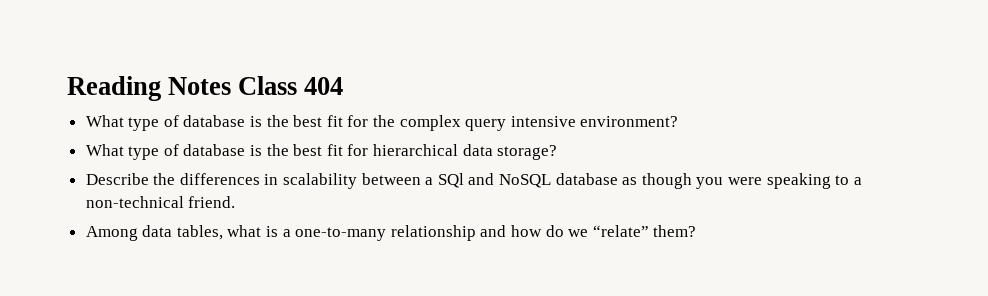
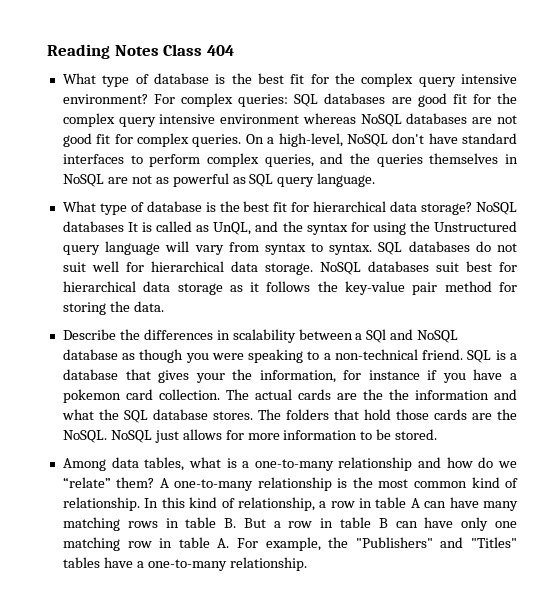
(679, 121) none -> [154,93,518,107] [62,113,518,127] [62,133,517,147] [62,153,518,167] [62,173,376,187] For complex queries: SQL databases are good fit for the complex query intensive environment whereas NoSQL databases are not good fit for complex queries. On a high-level, NoSQL don't have standard interfaces to perform complex queries, and the queries themselves in NoSQL are not as powerful as SQL query language.
(558, 152) none -> [476,202,517,215] [62,221,517,235] [62,241,517,255] [62,261,517,275] [62,281,517,295] [62,301,164,315] NoSQL databases It is called as UnQL, and the syntax for using the Unstructured query language will vary from syntax to syntax. SQL databases do not suit well for hierarchical data storage. NoSQL databases suit best for hierarchical data storage as it follows the key-value pair method for storing the data.
(236, 202) none -> [467,350,517,363] [62,369,518,383] [62,389,517,403] [61,409,517,423] [62,429,438,443] SQL is a database that gives your the information, for instance if you have a pokemon card collection. The actual cards are the the information and what the SQL database stores. The folders that hold those cards are the NoSQL. NoSQL just allows for more information to be stored.
(697, 231) none -> [159,477,518,491] [62,497,518,511] [62,517,517,531] [62,537,518,551] [62,557,307,571] A one-to-many relationship is the most common kind of relationship. In this kind of relationship, a row in table A can have many matching rows in table B. But a row in table B can have only one matching row in table A. For example, the "Publishers" and "Titles" tables have a one-to-many relationship.

